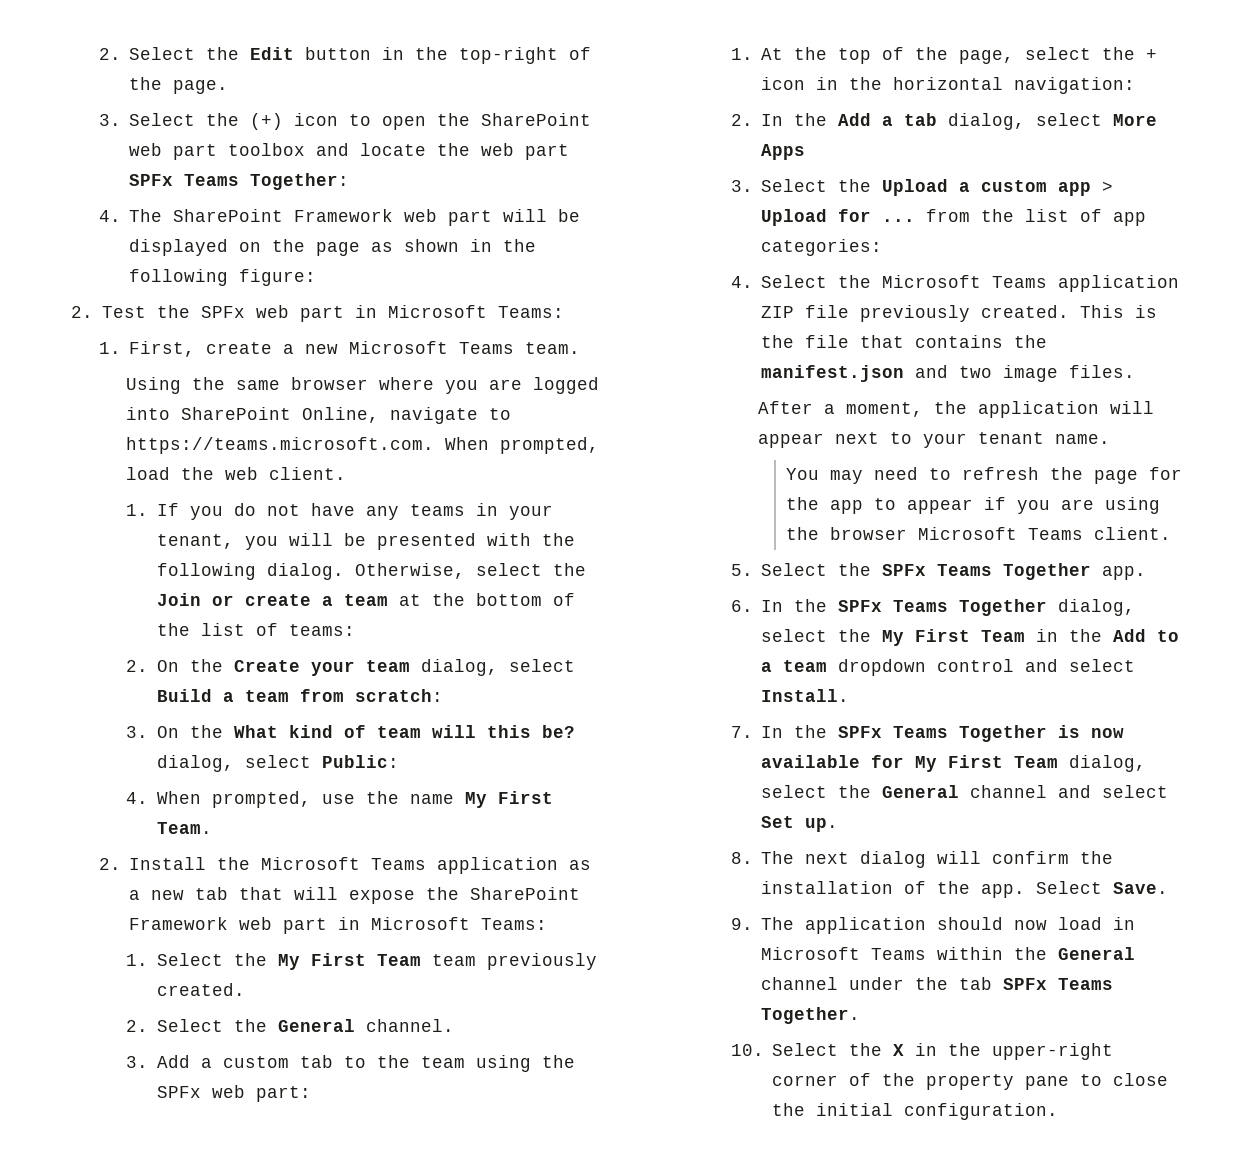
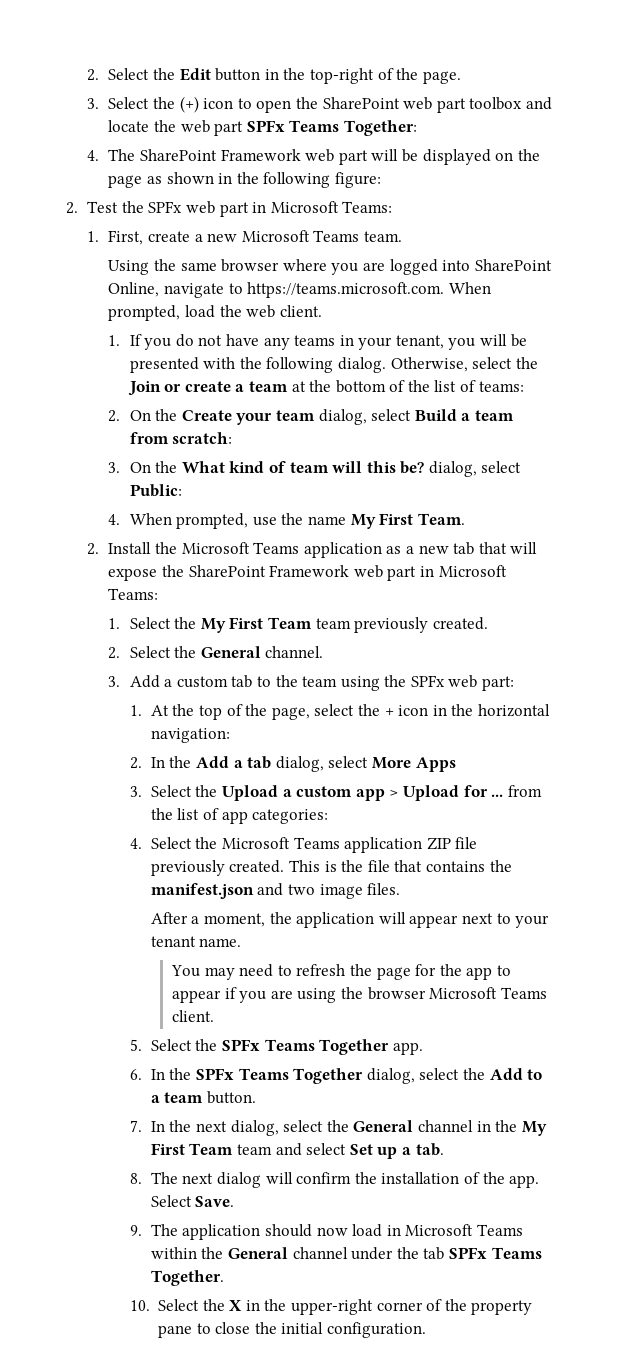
[882,629,1180,646] [761,659,1136,676] [761,689,850,702] [730,725,1125,742] [761,755,1059,772] My First Team in the Add to a team dropdown control and select Install. // 7. In the SPFx Teams Together is now available for My First Team -> [489,1068,543,1080] [150,1091,256,1104] [129,1120,227,1132] Add to a team button. // 7. In the next
[1058,785,1169,798] [761,816,839,832] and select Set up. -> [476,1120,547,1136] [150,1143,444,1159] in the My First Team team and select Set up a tab.

